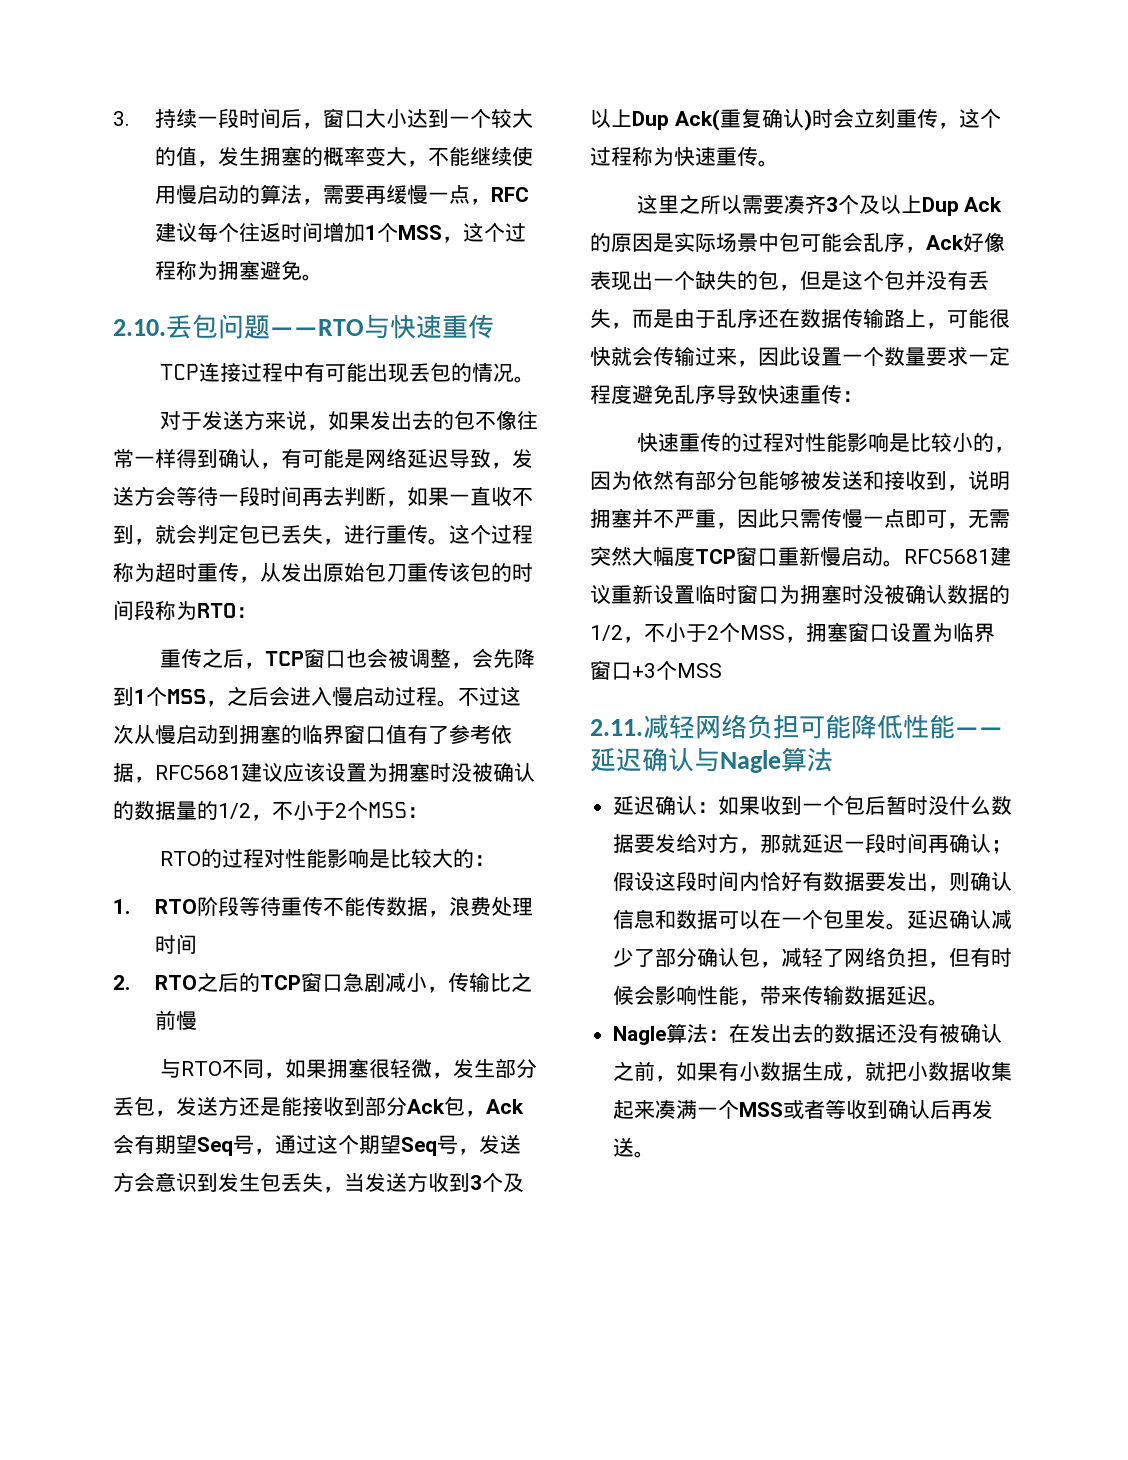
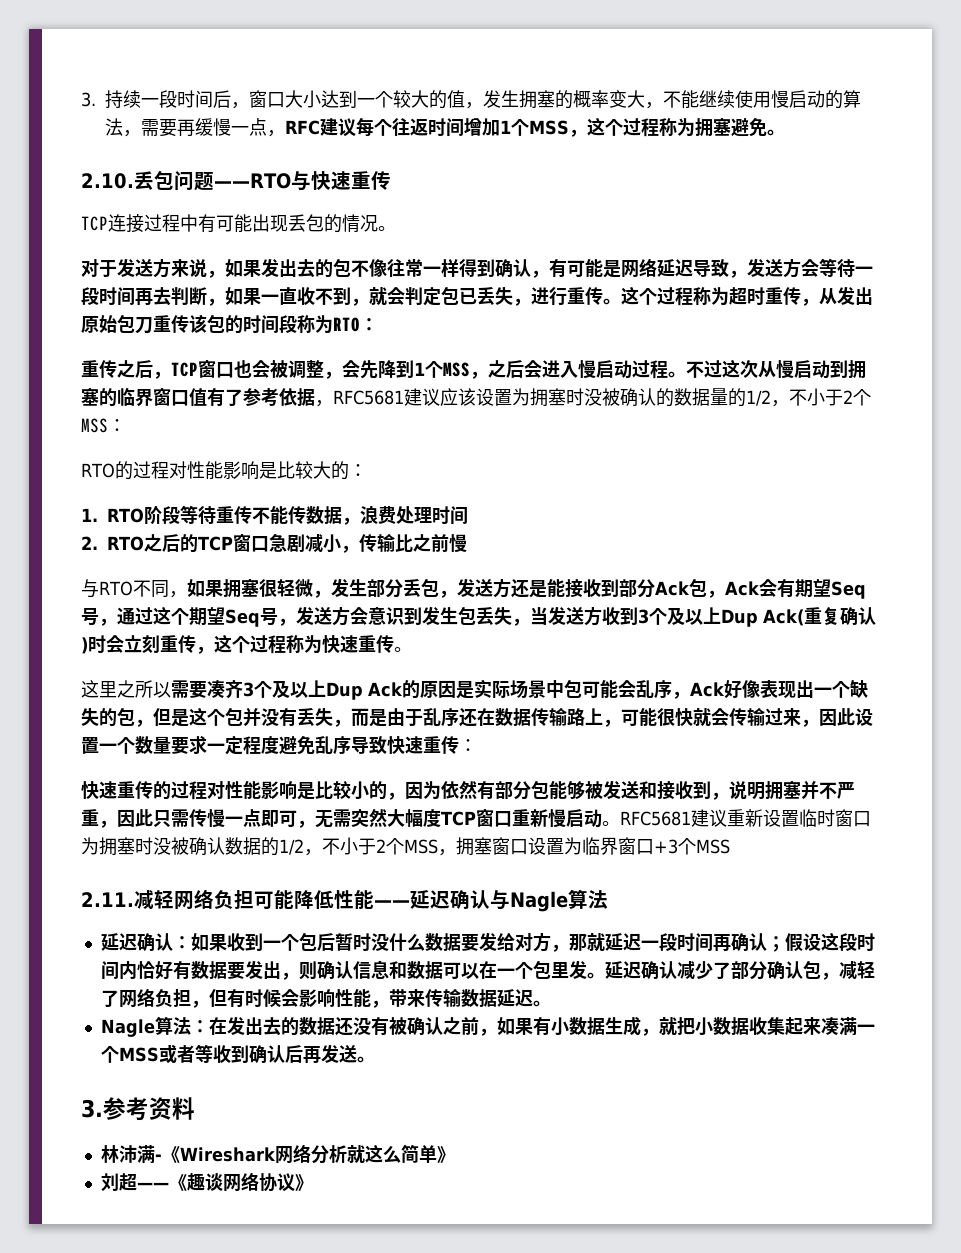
(656, 1154) none -> [81,1097,195,1121] [100,1144,455,1164] [100,1172,313,1192] // 3.参考资料 // 林沛满-《Wireshark网络分析就这么简单》 // 刘超——《趣谈网络协议》

